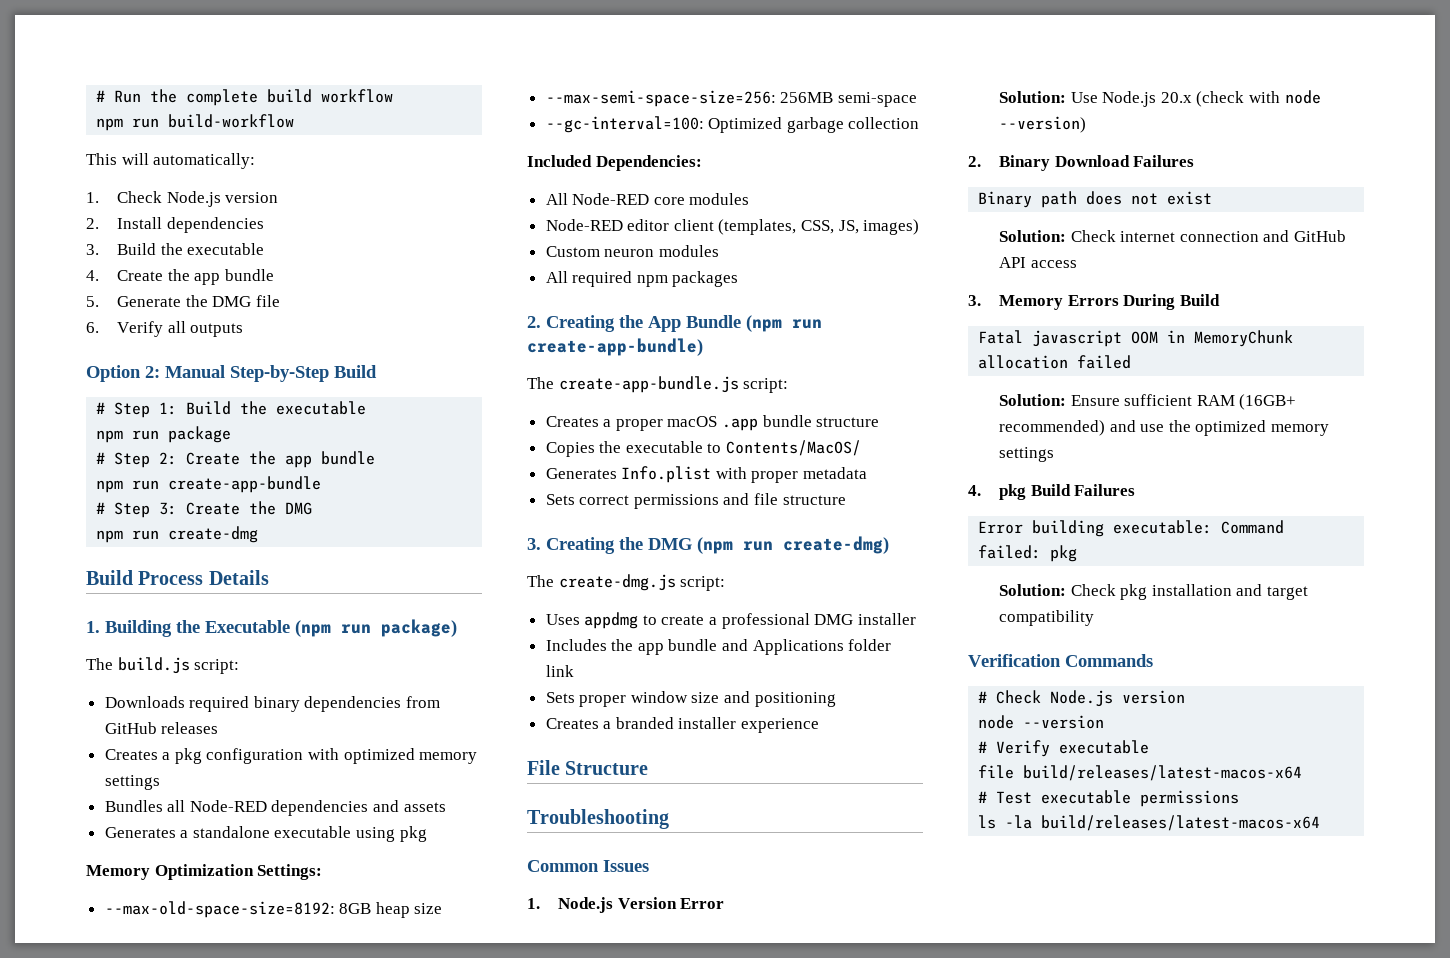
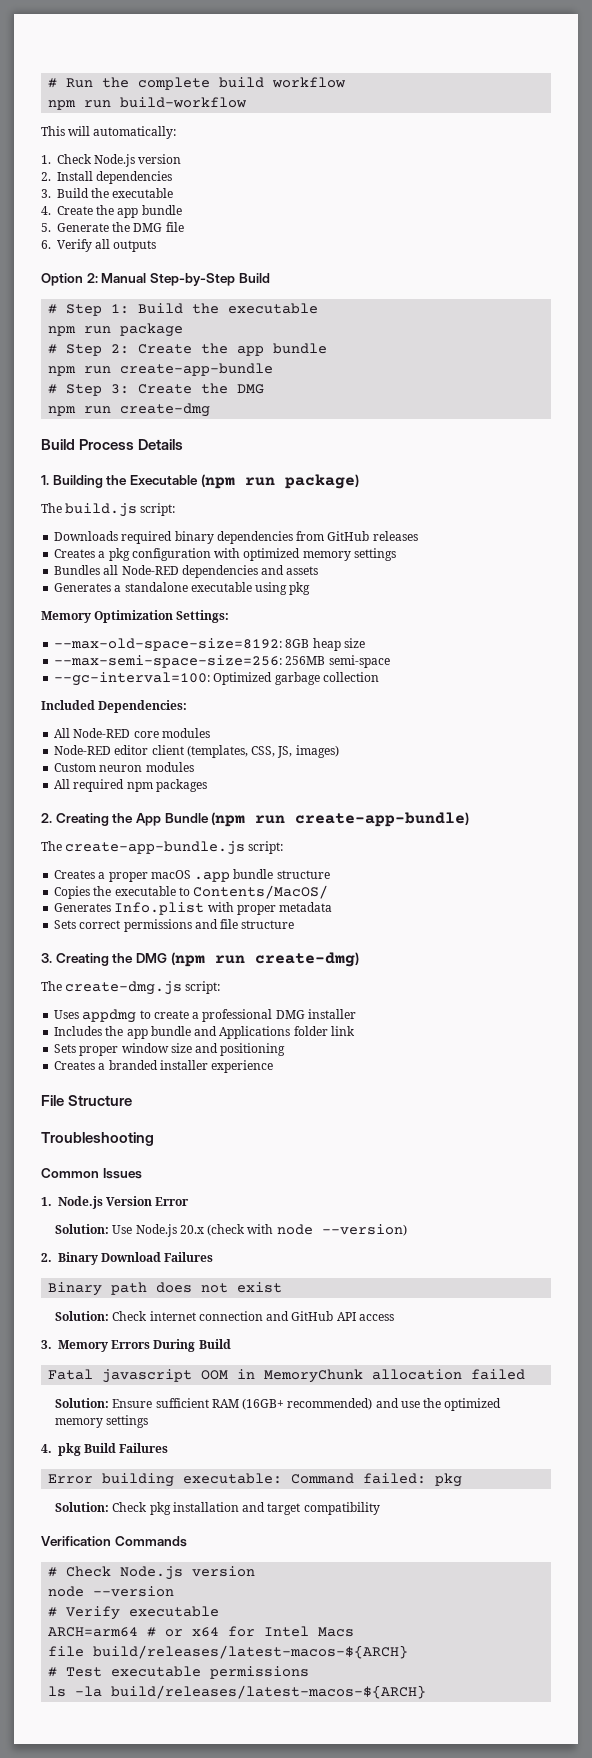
[978,765,1303,781] // file build/releases/latest-macos-x64 -> [48,1626,355,1637] [48,1645,409,1659] // ARCH=arm64 # or x64 for Intel Macs // file build/releases/latest-macos-${ARCH}
[1041,815,1321,831] build/releases/latest-macos-x64 -> [111,1685,427,1699] build/releases/latest-macos-${ARCH}

